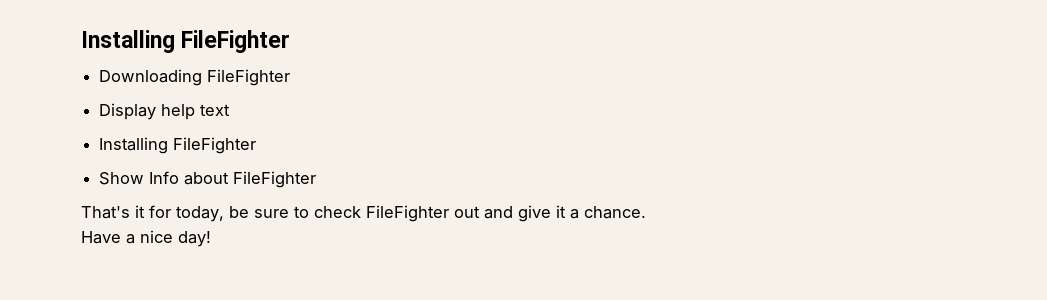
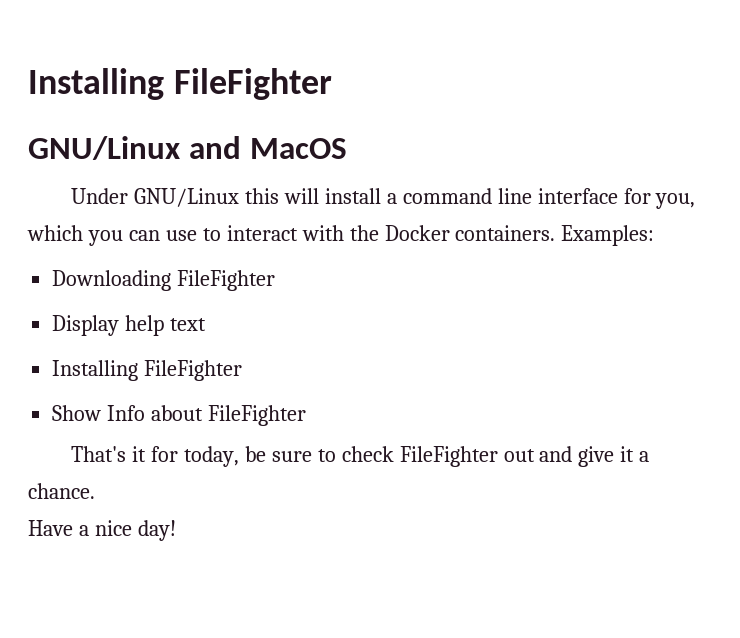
[81,30,291,53] Installing FileFighter -> [28,68,332,100] [28,136,347,160] [71,188,696,209] [27,225,655,246] Installing FileFighter // GNU/Linux and MacOS // Under GNU/Linux this will install a command line interface for you, which you can use to interact with the Docker containers. Examples:

